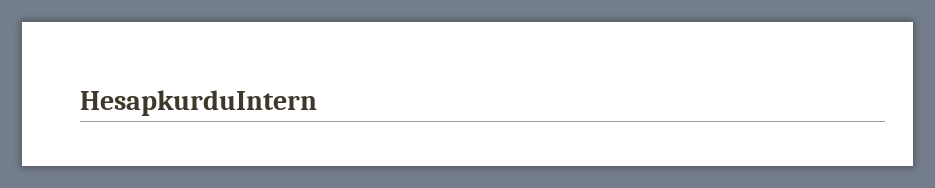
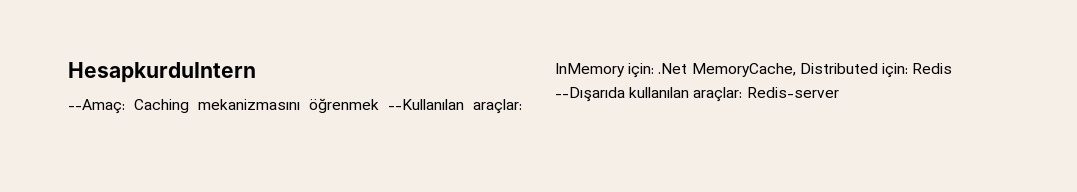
(317, 103) none -> [68,98,522,114] [555,63,953,78] [555,87,839,102] // --Amaç: Caching mekanizmasını öğrenmek --Kullanılan araçlar: InMemory için: .Net MemoryCache, Distributed için: Redis --Dışarıda kullanılan araçlar: Redis-server

